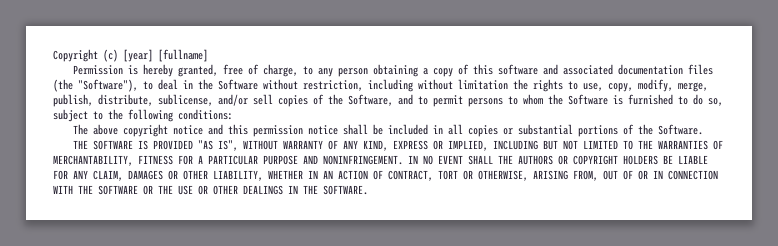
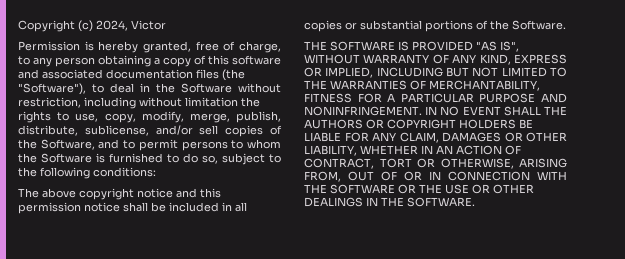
[123,49,208,62] [year] [fullname] -> [96,20,166,31] 2024, Victor

